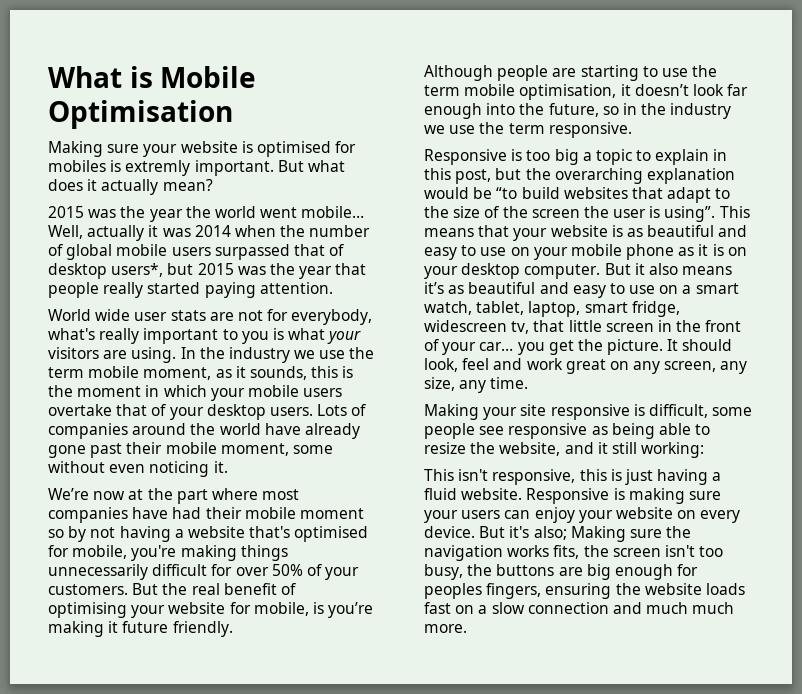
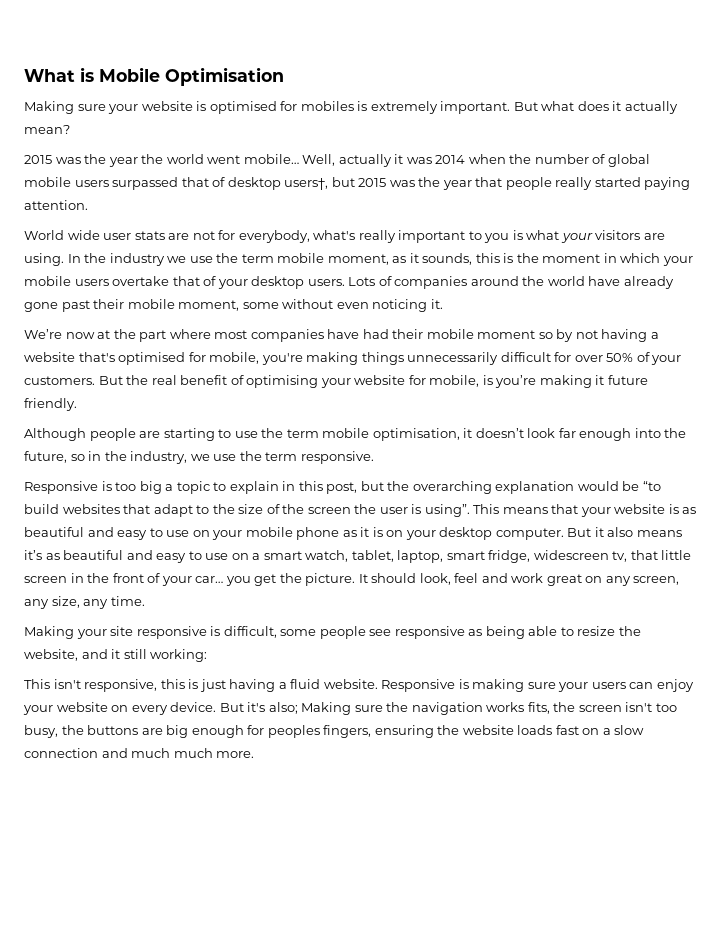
[125,160,191,176] extremly -> [370,101,438,114] extremely
[111,263,164,277] users*, -> [284,178,329,190] users†,
[670,103,732,119] industry -> [130,451,188,464] industry,

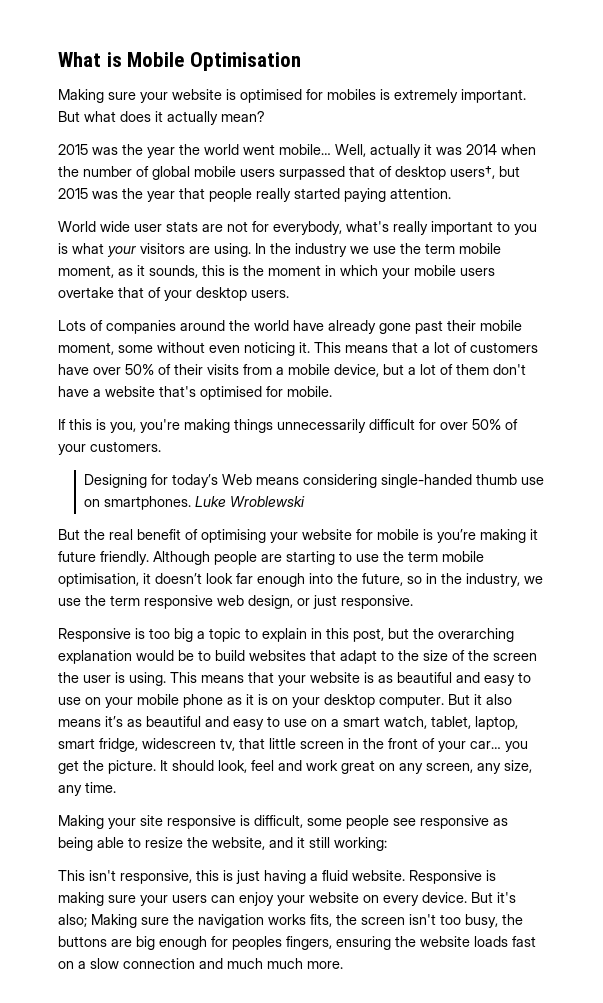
(345, 282) none -> (289, 294) //
[24,329,648,342] // We’re now at the part where most companies have had their mobile moment so by not having -> [314,342,538,353] [58,364,526,377] [58,386,89,397] This means that a lot of customers have over 50% of their visits from a mobile device, but a lot of them don't have
[209,352,260,364] mobile, -> [287,386,332,397] [58,419,136,433] mobile. // If this is you,
(95, 380) none -> [84,474,545,488] [84,496,306,510] // Designing for today’s Web means considering single-handed thumb use on smartphones. Luke Wroblewski //
[429,375,480,387] mobile, -> [377,529,419,540] mobile
(77, 404) // -> (149, 558) none
(298, 456) none -> [144,595,337,609] responsive web design, or just
[642,481,661,491] “to -> [198,650,211,661] to
[424,504,470,517] using”. -> [129,672,166,686] using.

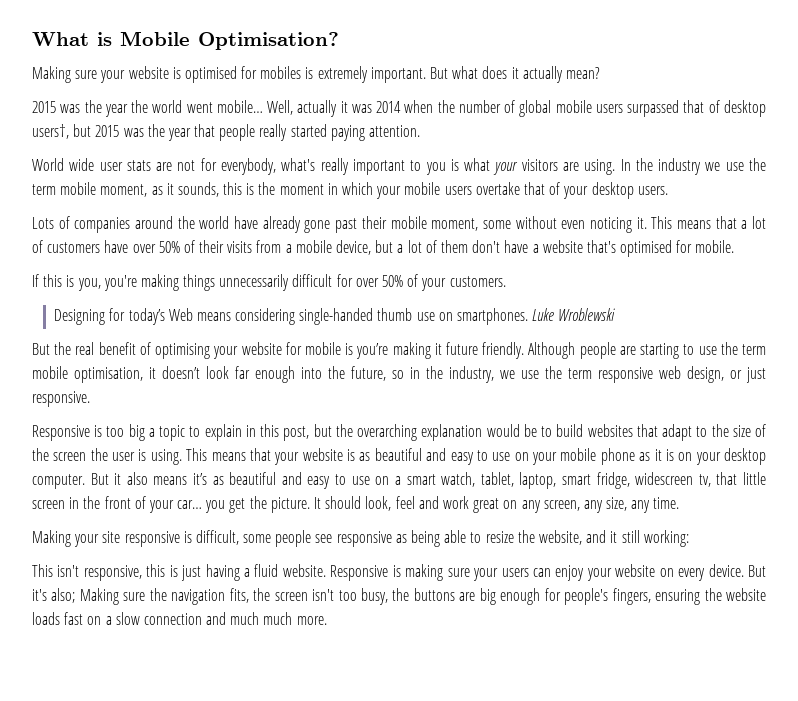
[189,52,301,71] Optimisation -> [198,32,339,50] Optimisation?
[268,914,306,925] works -> (226, 597) none
[232,936,282,950] peoples -> [564,588,609,605] people's

